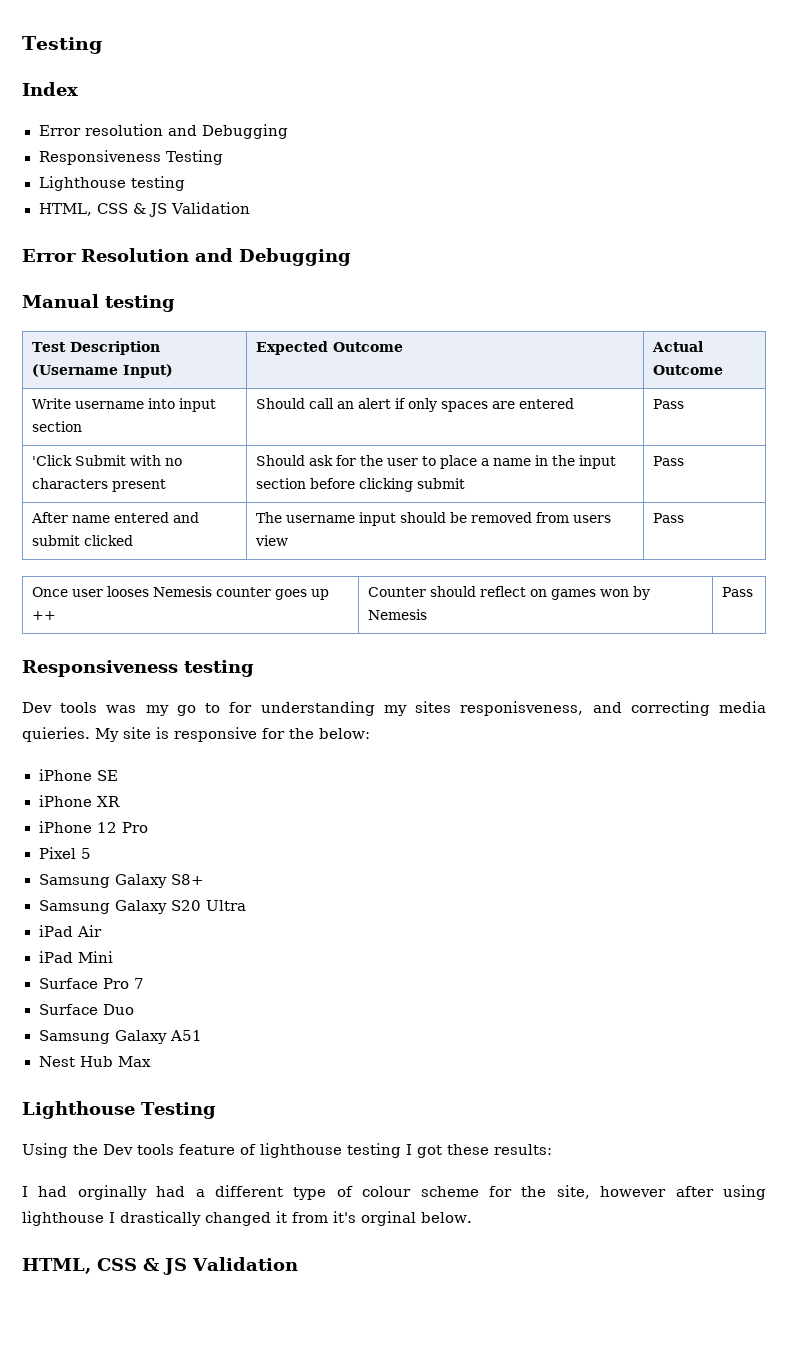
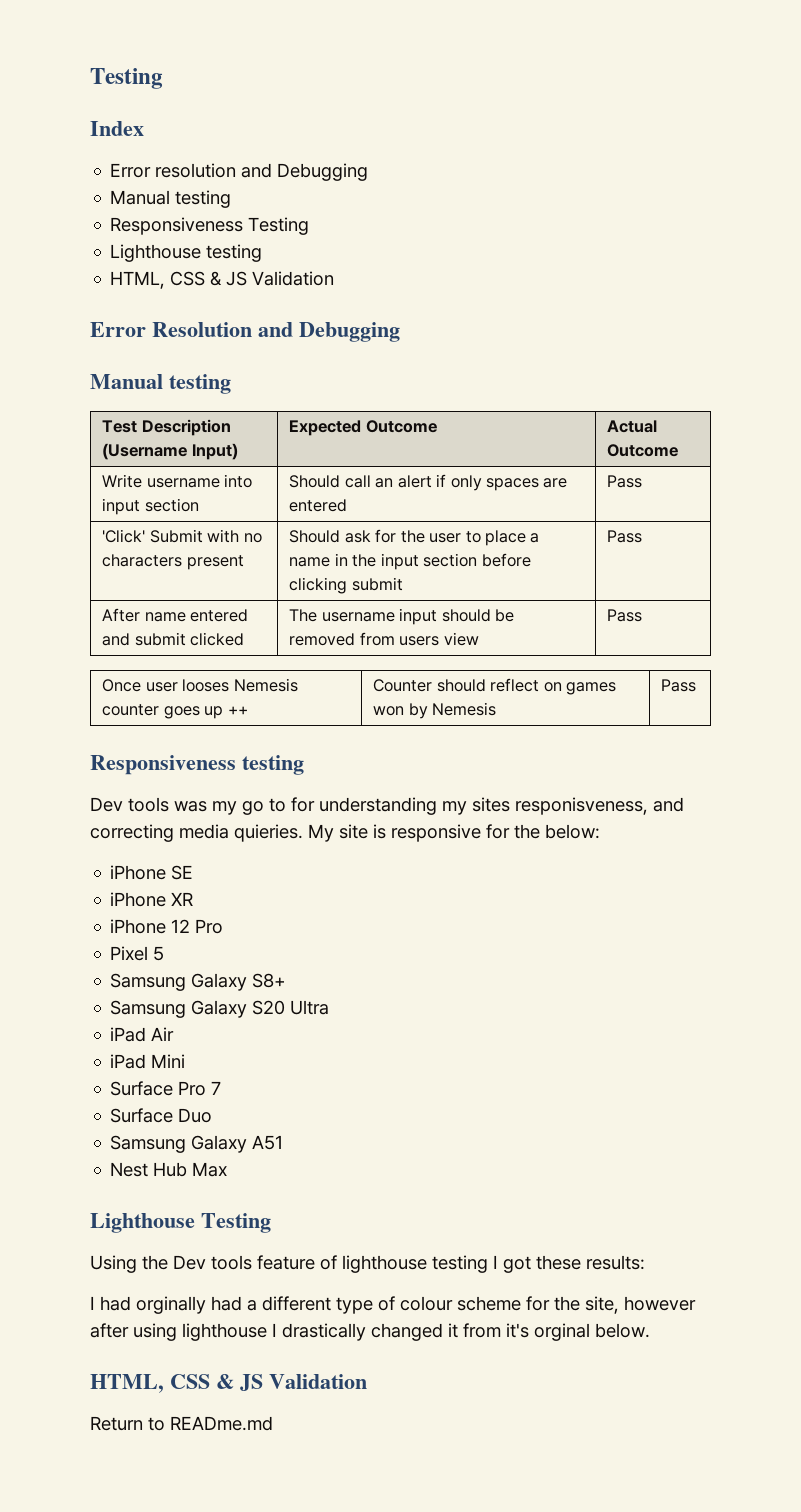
(288, 131) none -> [110,190,232,208] // Manual testing
[32,455,73,466] 'Click -> [102,529,146,543] 'Click'
(298, 1264) none -> [90,1416,273,1431] // Return to READme.md

